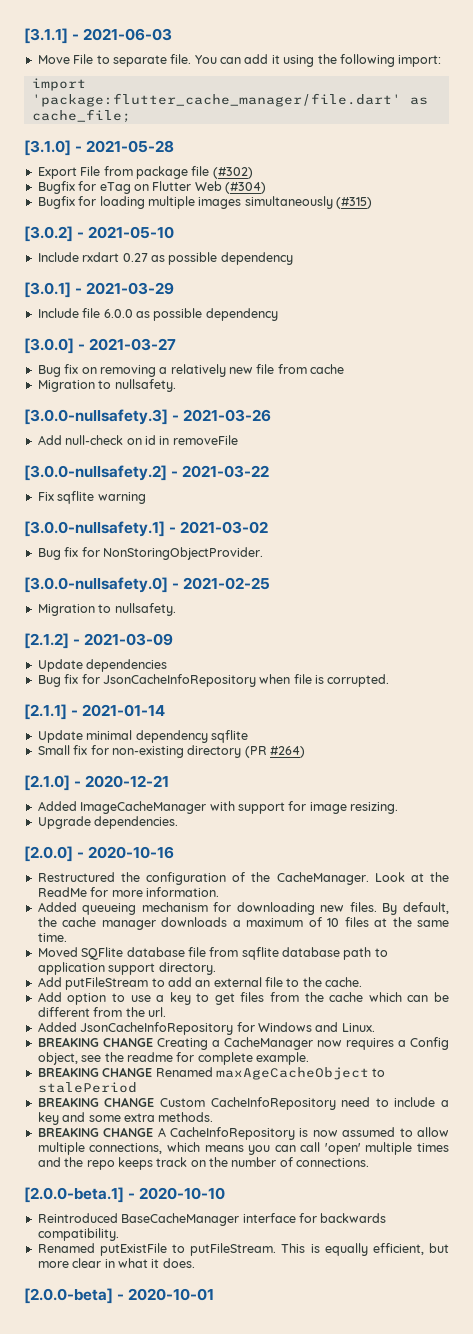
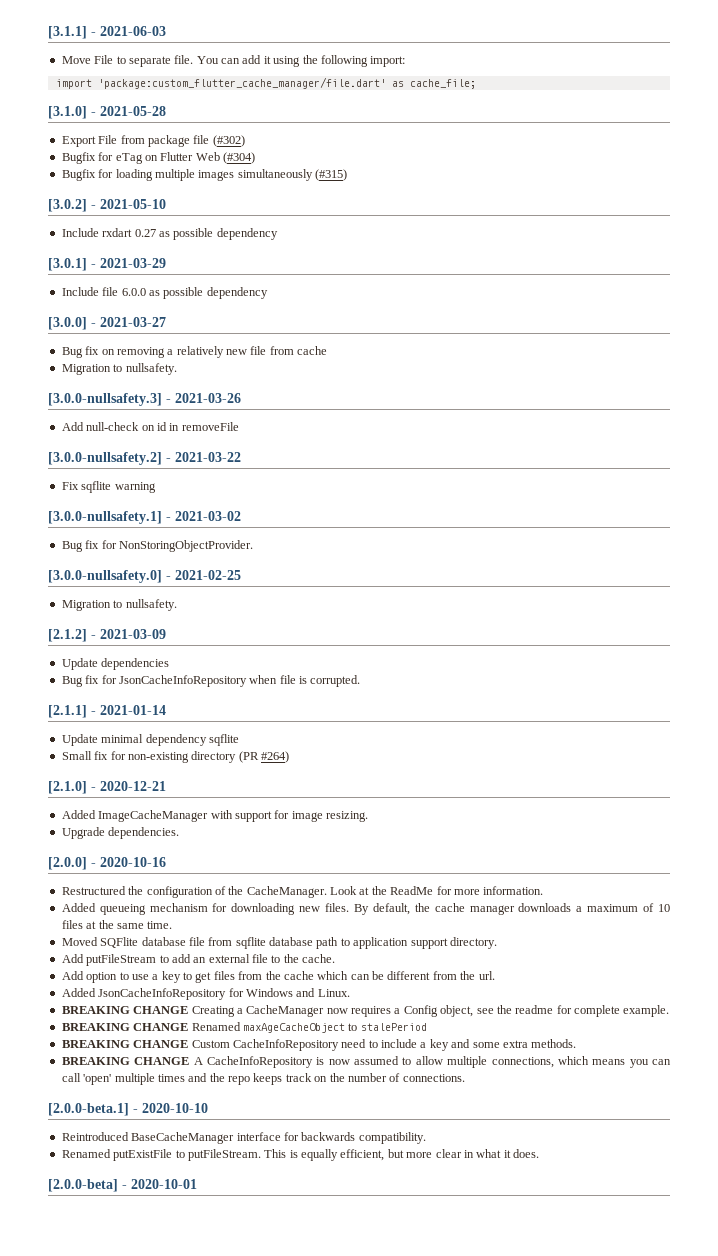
[31,93,401,107] 'package:flutter_cache_manager/file.dart' -> [97,77,386,89] 'package:custom_flutter_cache_manager/file.dart'

